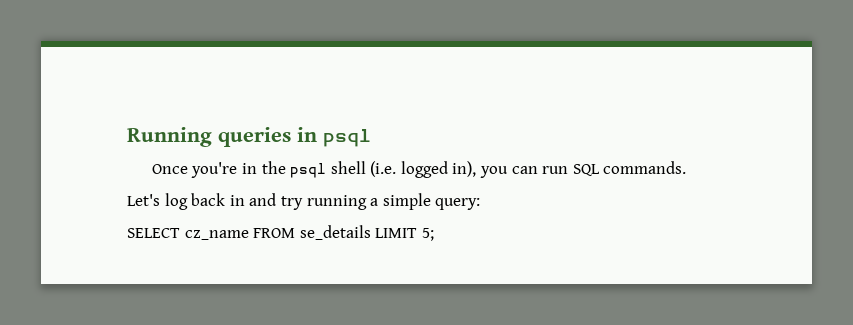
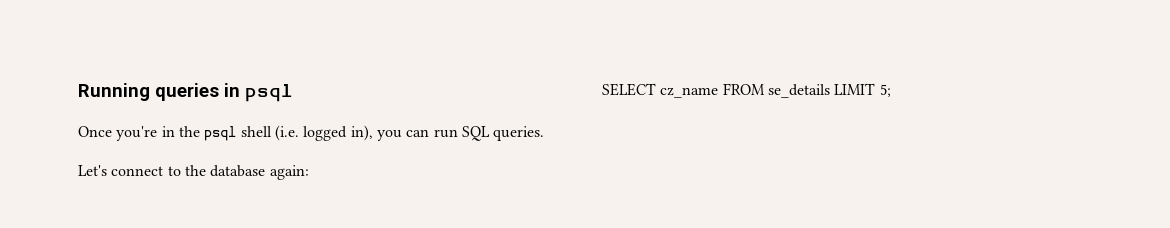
[603,161,687,174] commands. -> [493,126,545,141] queries.
[164,193,481,210] log back in and try running a simple query: -> [111,165,309,180] connect to the database again:

